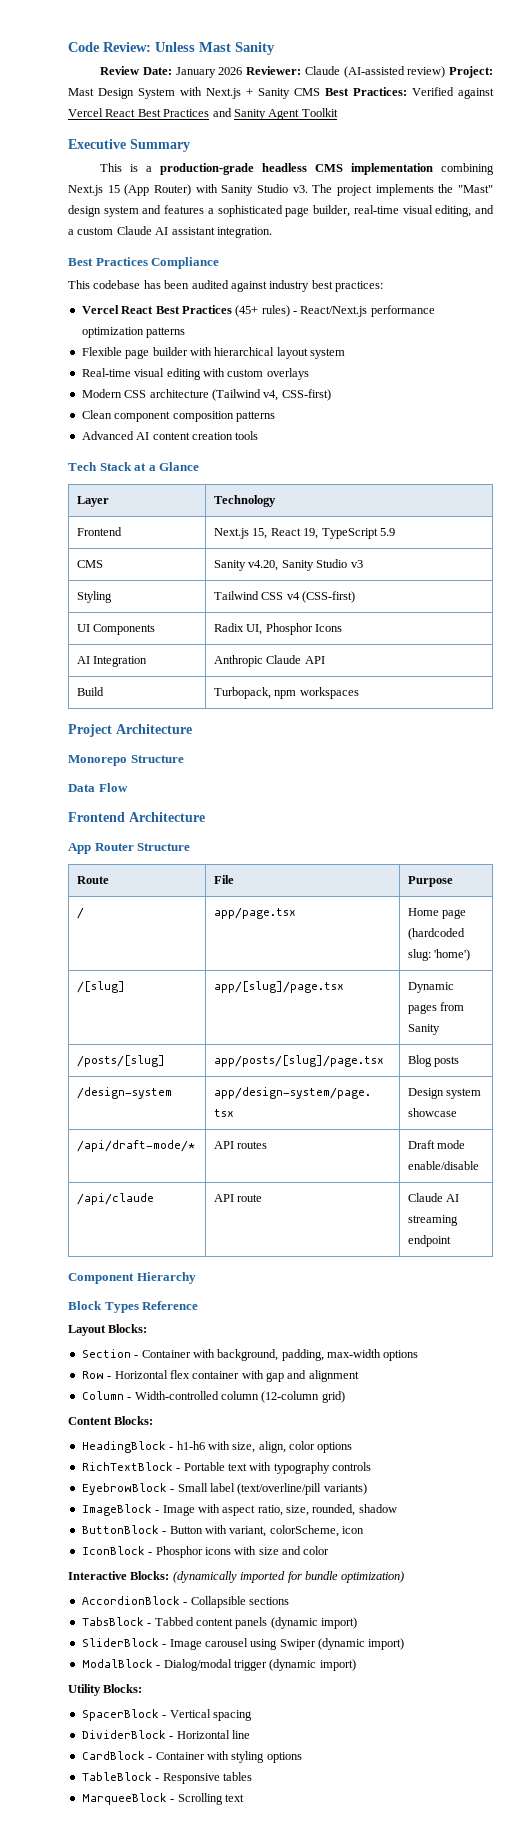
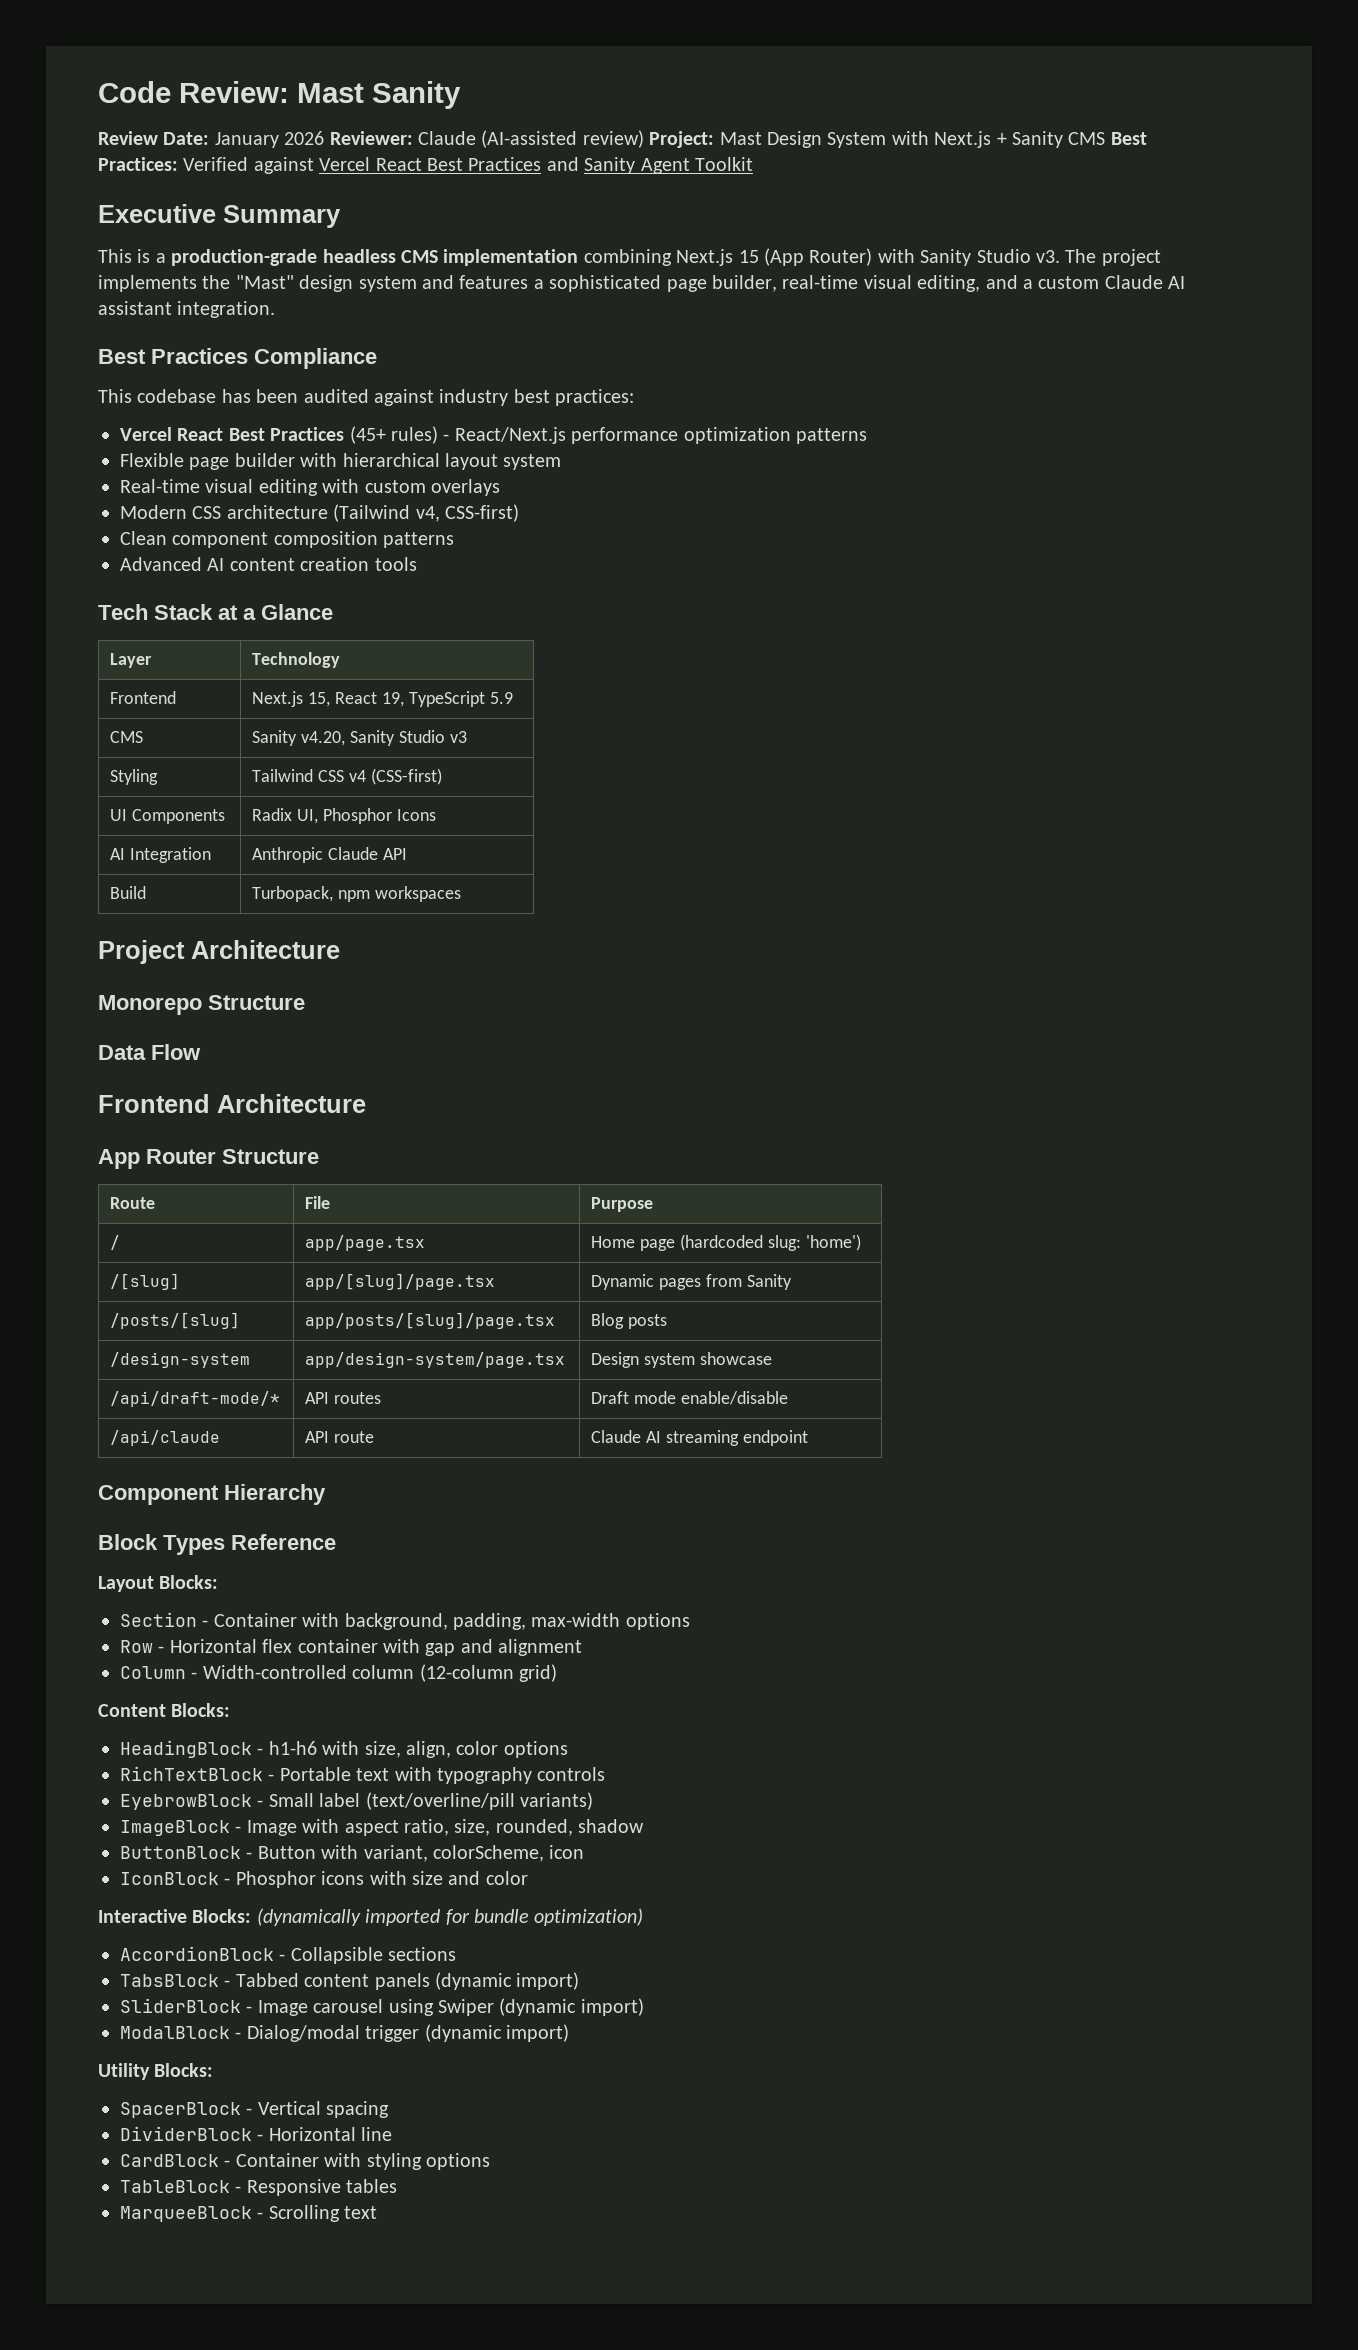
[155,42,195,52] Unless -> (289, 92) none

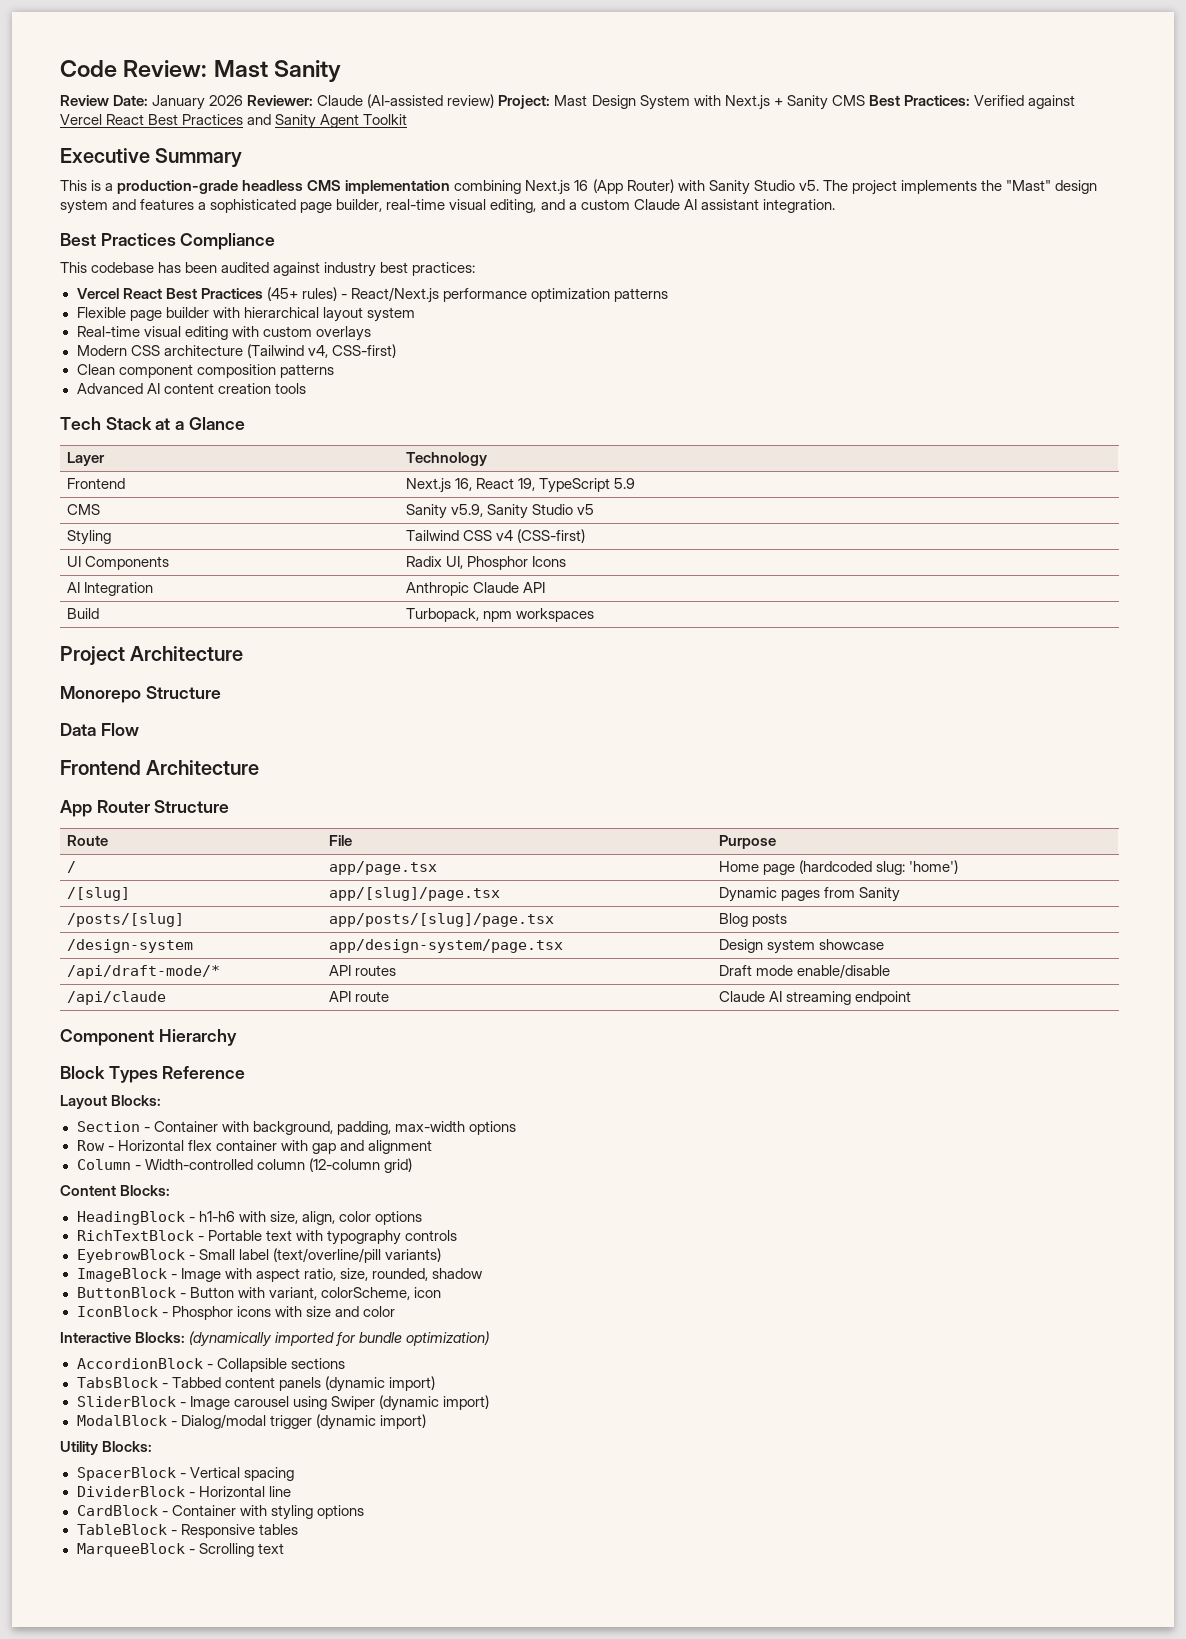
[738,250,759,263] 15 -> [574,180,589,191] 16
[1035,250,1060,263] v3. -> [798,180,819,191] v5.
[308,692,331,707] 15, -> [455,478,473,491] 16,
[301,730,467,746] v4.20, Sanity Studio v3 -> [451,504,595,519] v5.9, Sanity Studio v5

